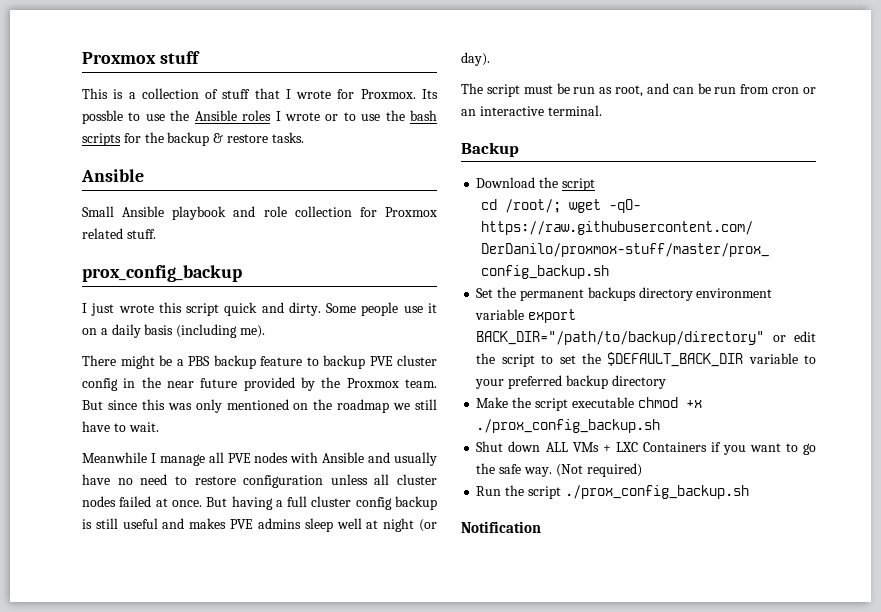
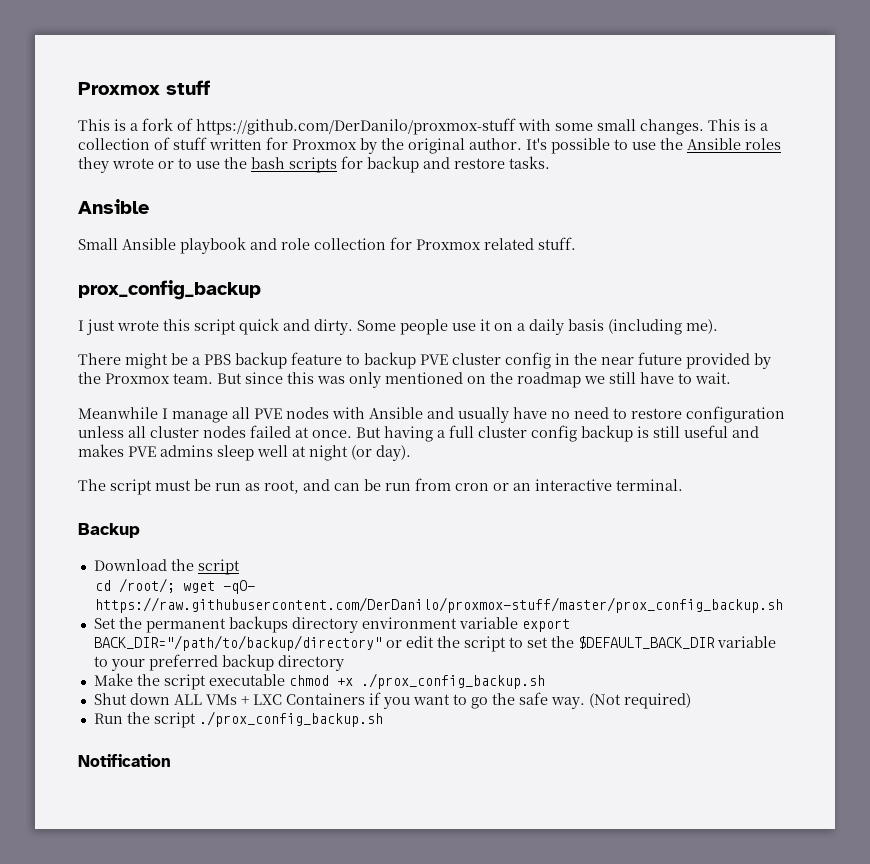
[141,88,438,99] [82,110,123,124] collection of stuff that I wrote for Proxmox. Its possble -> [142,118,768,135] [78,137,610,154] fork of https://github.com/DerDanilo/proxmox-stuff with some small changes. This is a collection of stuff written for Proxmox by the original author. It's possible
[275,111,281,121] I -> [78,157,109,173] they
[144,132,224,146] the backup & -> [367,156,450,173] backup and

